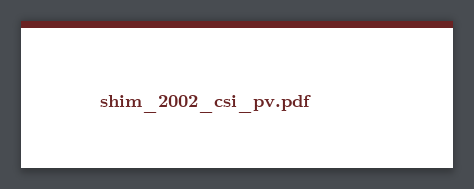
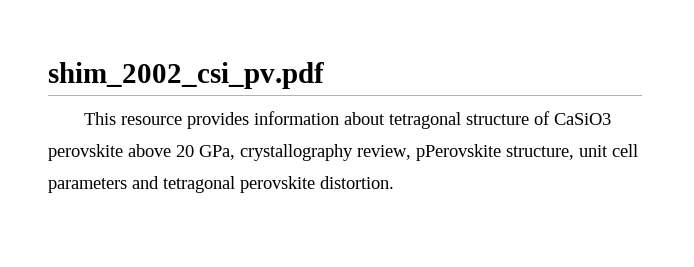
(311, 104) none -> [84,111,612,129] [48,144,638,161] [48,176,394,193] // This resource provides information about tetragonal structure of CaSiO3 perovskite above 20 GPa, crystallography review, pPerovskite structure, unit cell parameters and tetragonal perovskite distortion.

